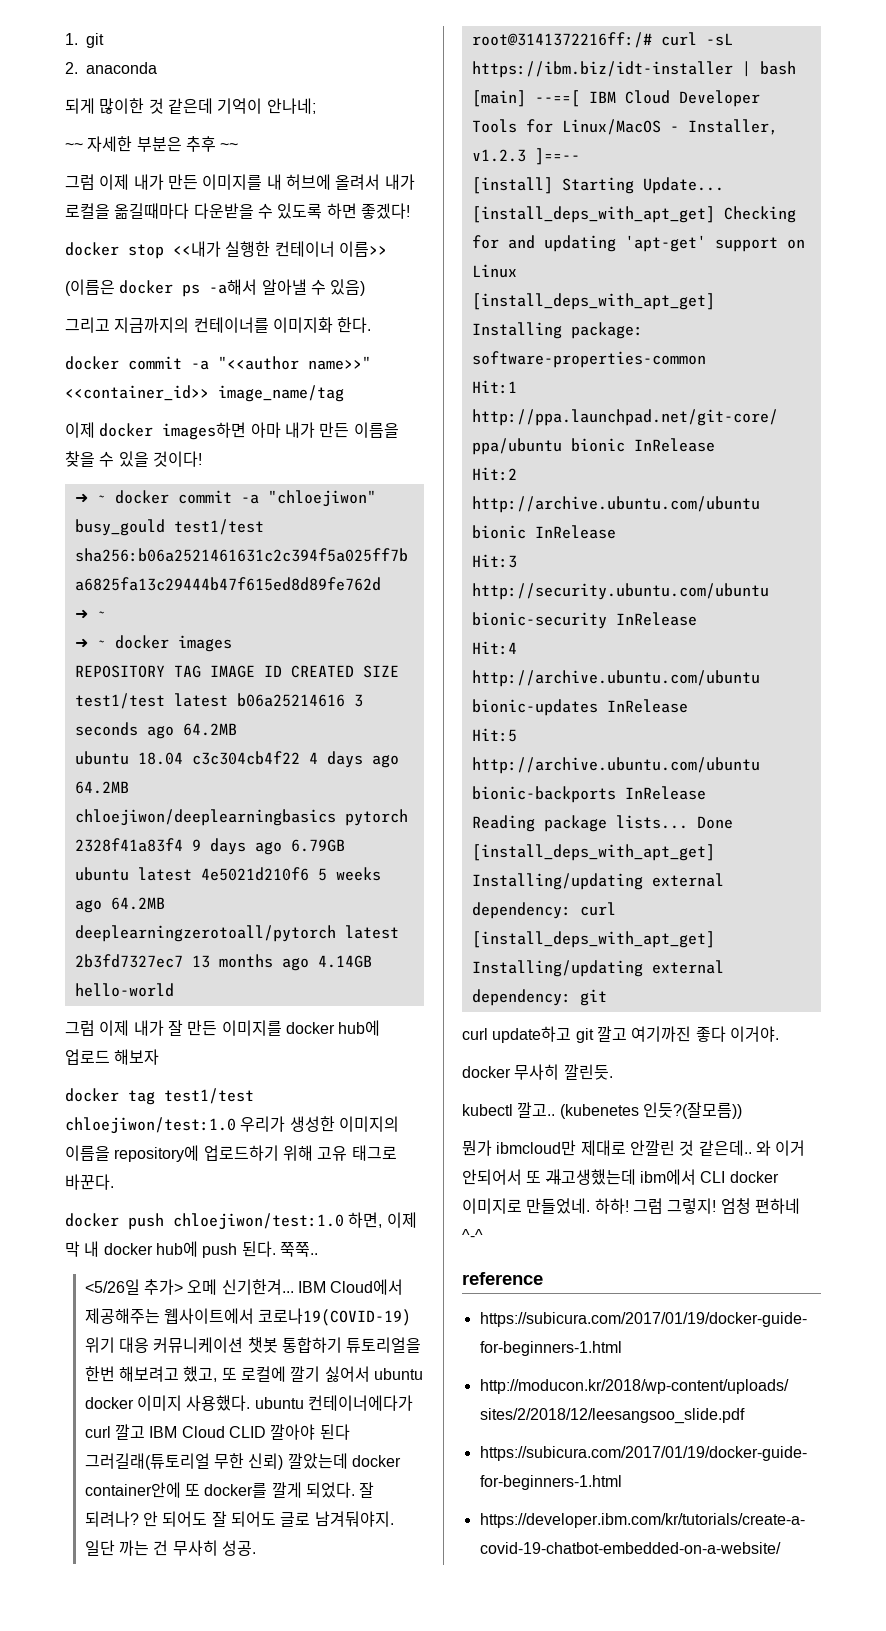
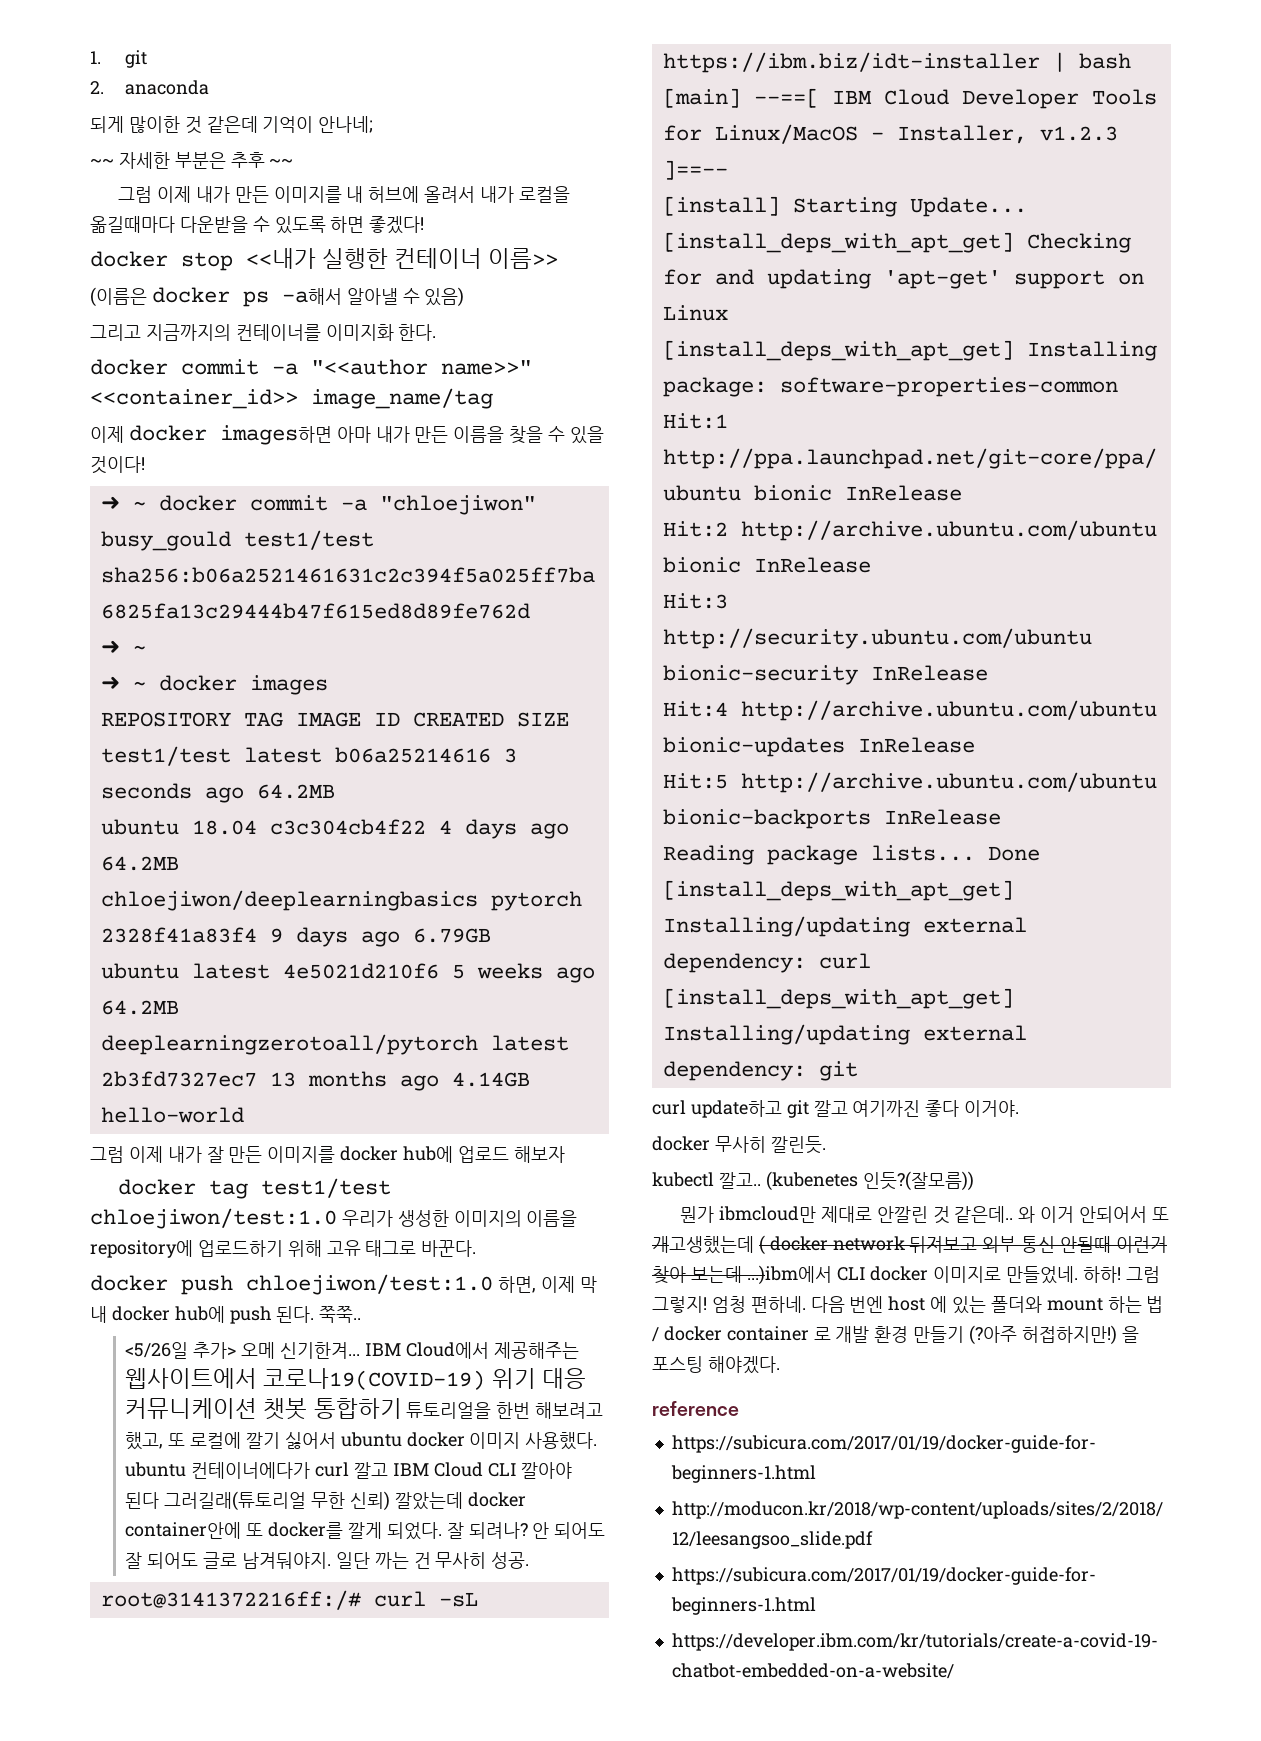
[228,1426,266,1438] CLID -> [487,1463,517,1477] CLI
[639,1169,696,1185] ibm에서 -> [758,1235,1167,1255] [652,1265,832,1285] ( docker network 뒤져보고 외부 통신 안될때 이런거 찾아 보는데 ...)ibm에서
[754,1198,800,1214] [462,1229,483,1241] 편하네 ^-^ -> [750,1296,1164,1314] [652,1325,1139,1345] [652,1356,780,1374] 편하네. 다음 번엔 host 에 있는 폴더와 mount 하는 법 / docker container 로 개발 환경 만들기 (?아주 허접하지만!) 을 포스팅 해야겠다.

